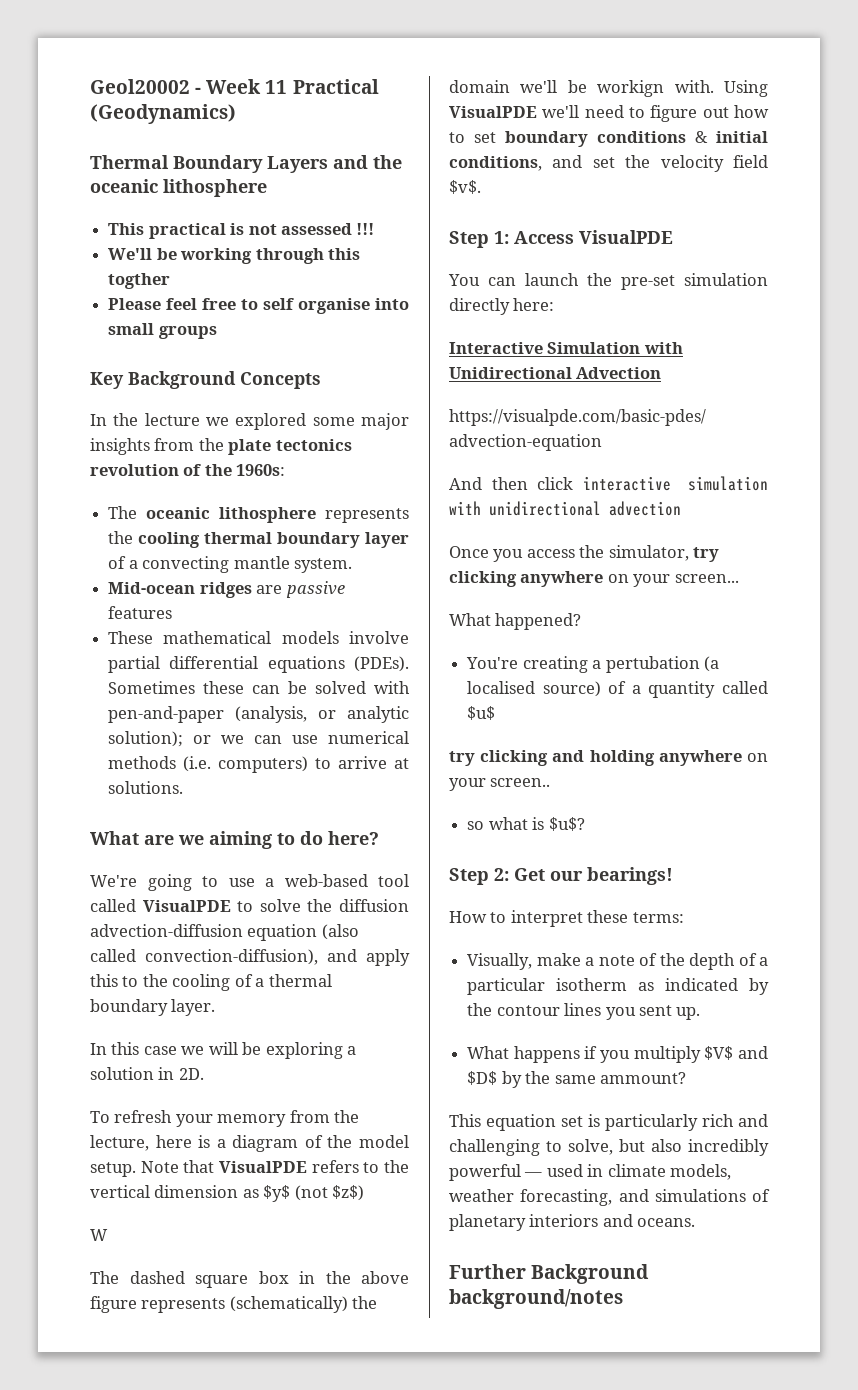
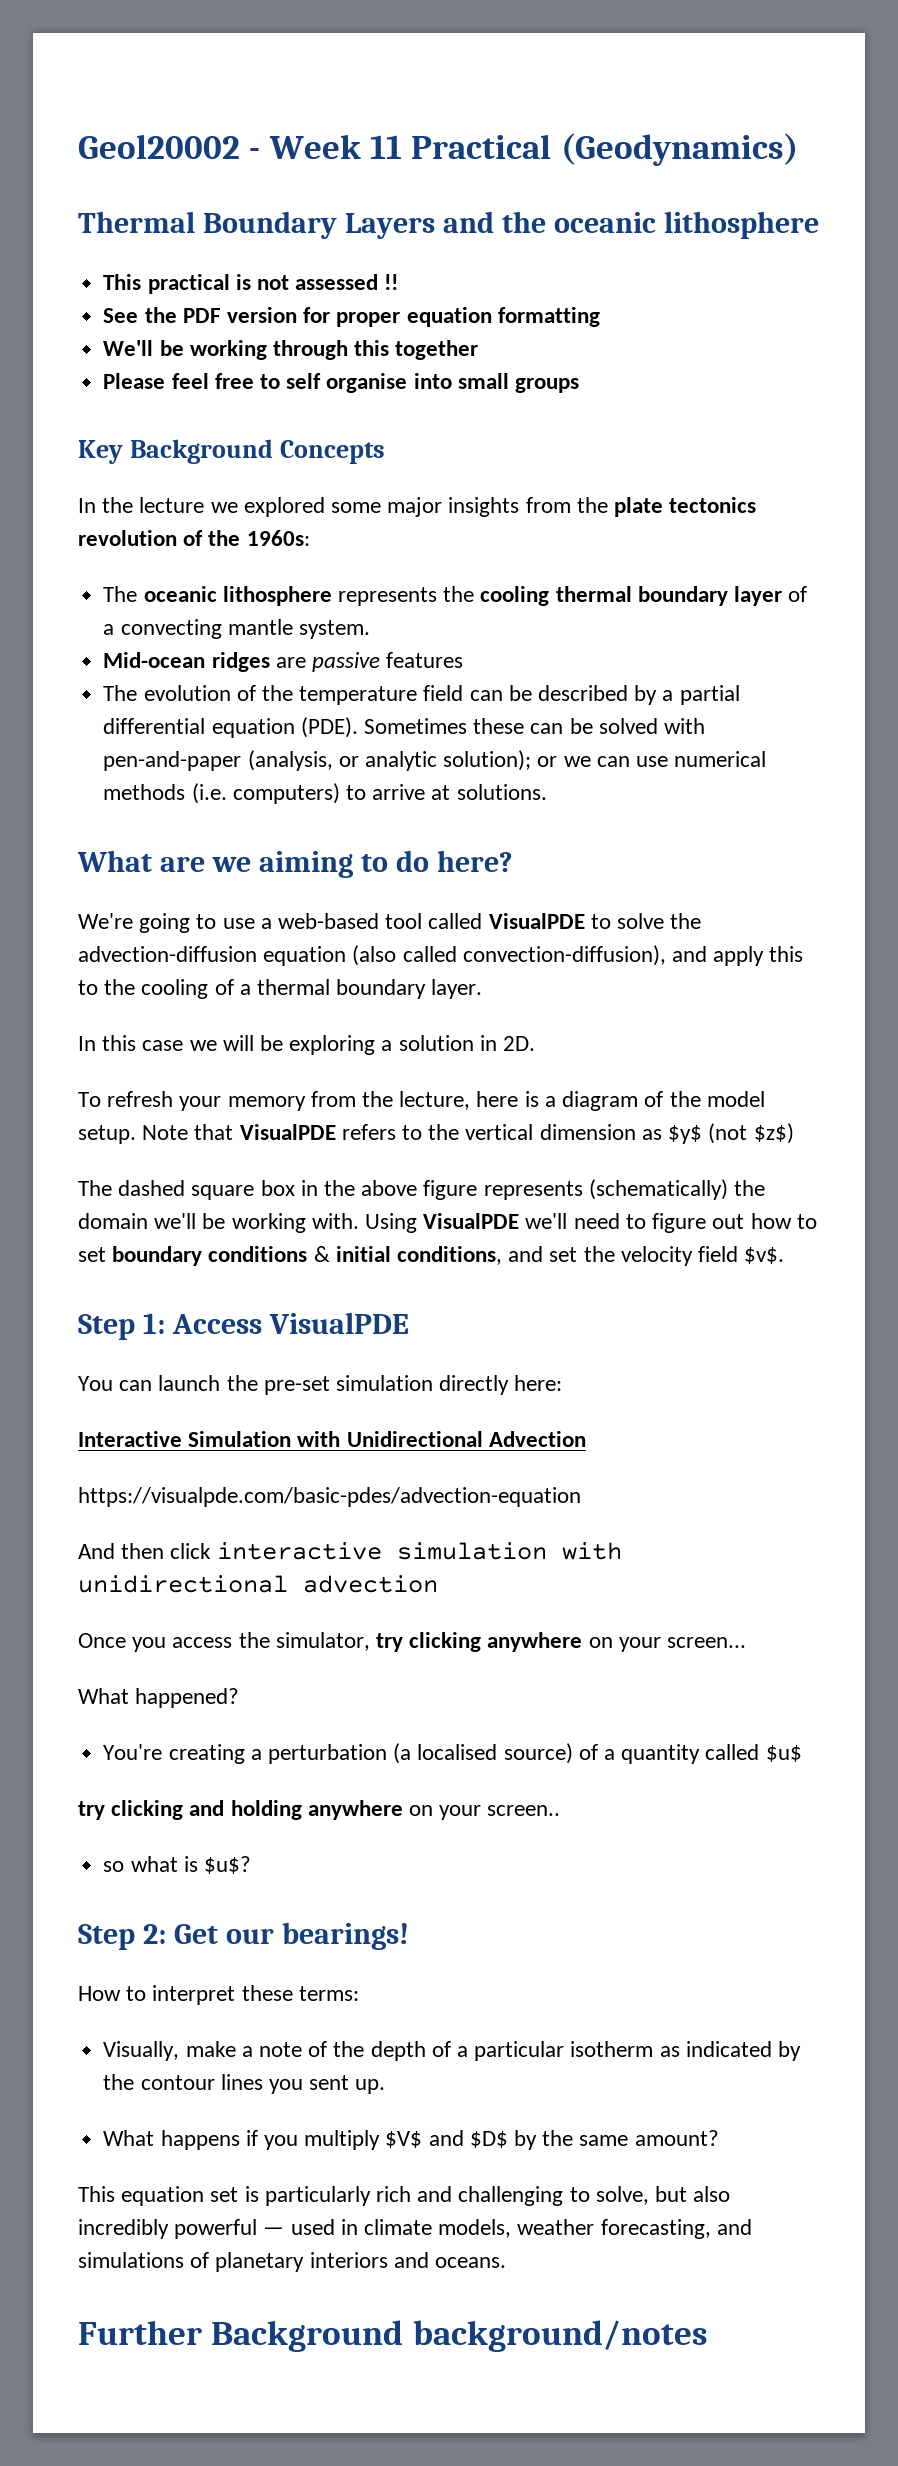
[356,223,375,235] !!! -> [384,274,399,290] [103,307,600,327] !! // See the PDF version for proper equation formatting
[108,273,171,289] togther -> [395,340,479,360] together
[108,631,409,644] [108,656,409,673] These mathematical models involve partial differential equations (PDEs). -> [103,685,740,705] [103,717,358,738] The evolution of the temperature field can be described by a partial differential equation (PDE).
[339,899,409,912] diffusion -> (702, 921) none
[90,1229,108,1241] // W -> (794, 1133) none
[597,80,665,97] workign -> [231,1213,306,1233] working
[605,656,700,673] pertubation -> [267,1744,387,1764] perturbation
[599,1072,686,1084] ammount? -> [634,2130,719,2146] amount?

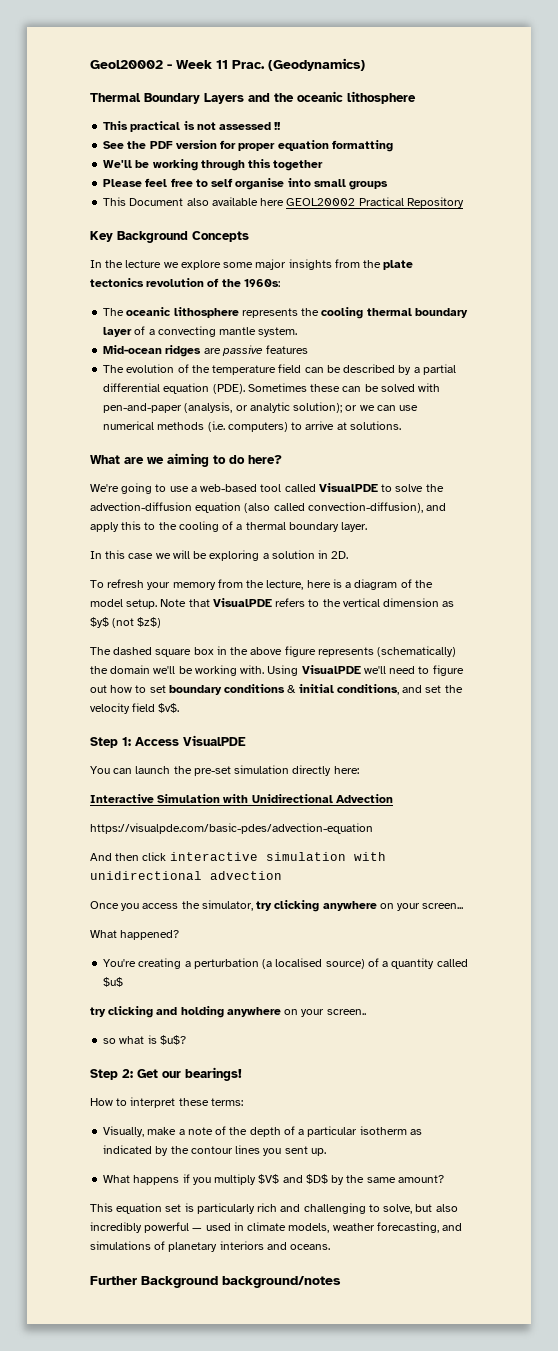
[411,134,552,159] Practical -> [232,60,265,69] Prac.
(579, 385) none -> [103,197,464,208] // This Document also available here GEOL20002 Practical Repository
[243,497,325,517] explored -> [180,260,221,270] explore

